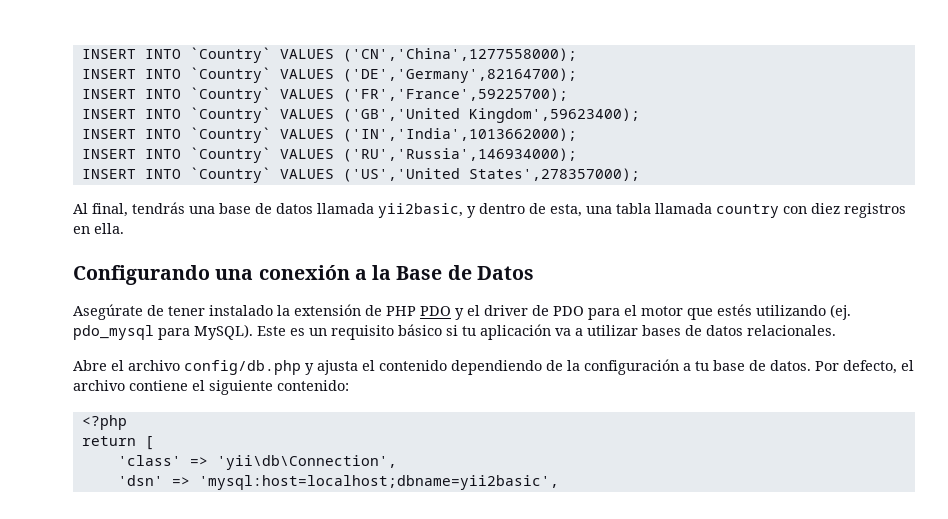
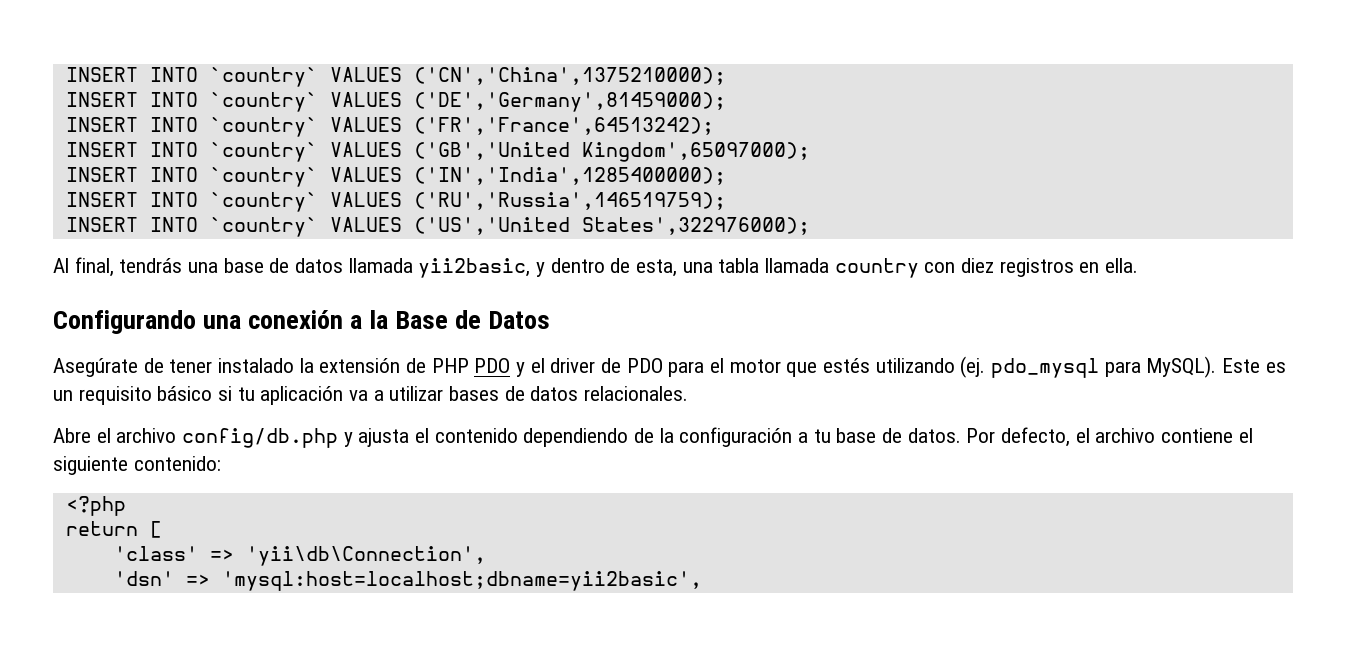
[81,47,577,63] [81,67,577,83] [81,87,568,103] [81,107,271,123] INSERT INTO `Country` VALUES ('CN','China',1277558000); // INSERT INTO `Country` VALUES ('DE','Germany',82164700); // INSERT INTO `Country` VALUES ('FR','France',59225700); // INSERT INTO `Country` -> [65,67,726,87] [65,92,726,112] [65,117,714,137] [65,142,318,162] INSERT INTO `country` VALUES ('CN','China',1375210000); // INSERT INTO `country` VALUES ('DE','Germany',81459000); // INSERT INTO `country` VALUES ('FR','France',64513242); // INSERT INTO `country`
[468,108,640,123] [81,127,577,143] [81,147,577,163] [81,167,271,183] Kingdom',59623400); // INSERT INTO `Country` VALUES ('IN','India',1013662000); // INSERT INTO `Country` VALUES ('RU','Russia',146934000); // INSERT INTO `Country` -> [581,142,810,162] [65,167,726,187] [65,192,726,212] [65,217,318,237] Kingdom',65097000); // INSERT INTO `country` VALUES ('IN','India',1285400000); // INSERT INTO `country` VALUES ('RU','Russia',146519759); // INSERT INTO `country`
[468,168,640,181] States',278357000); -> [581,217,810,235] States',322976000);

